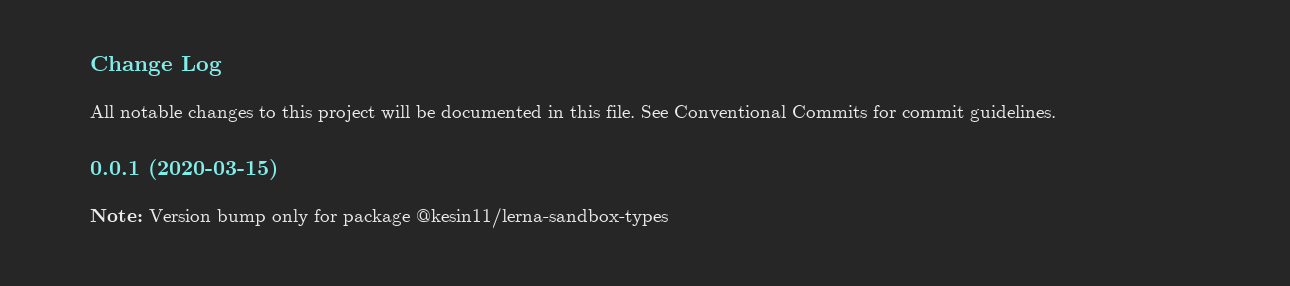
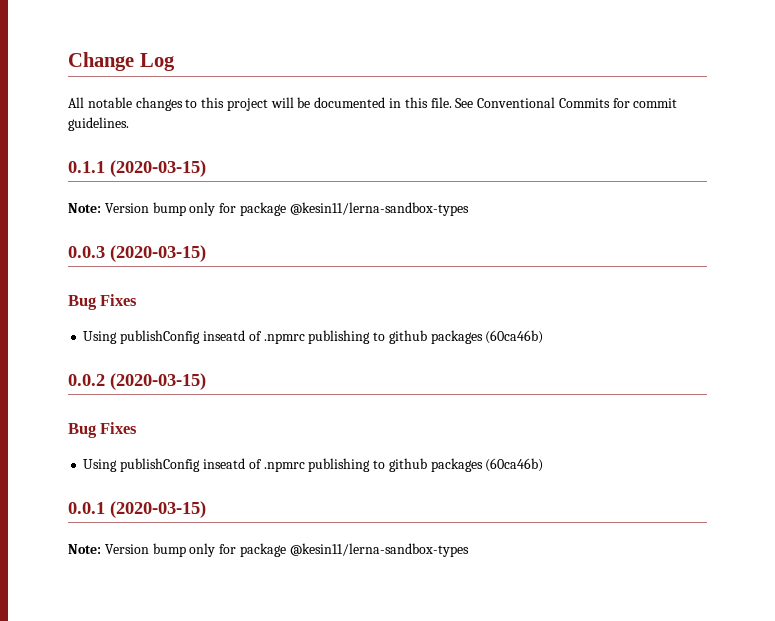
(1056, 113) none -> [68,160,206,177] [68,202,469,216] [68,245,206,262] [68,294,138,310] [83,330,544,344] [68,373,206,390] [68,422,138,438] [83,458,544,472] // 0.1.1 (2020-03-15) // Note: Version bump only for package @kesin11/lerna-sandbox-types // 0.0.3 (2020-03-15) // Bug Fixes // Using publishConfig inseatd of .npmrc publishing to github packages (60ca46b) // 0.0.2 (2020-03-15) // Bug Fixes // Using publishConfig inseatd of .npmrc publishing to github packages (60ca46b)

